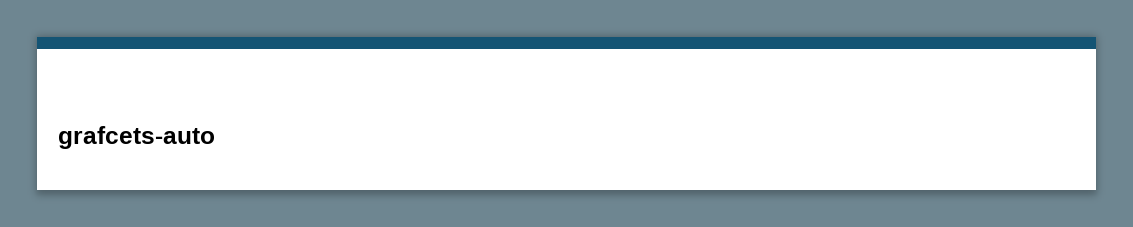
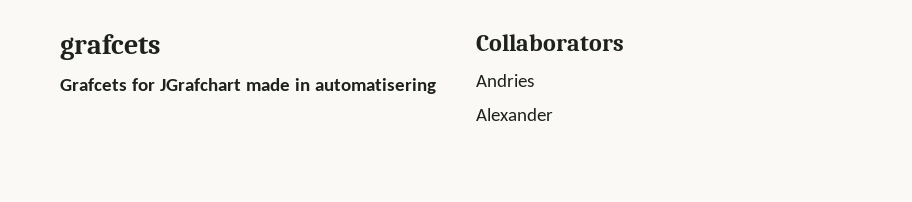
[58,126,215,149] grafcets-auto -> [60,34,160,60] [60,78,436,94] [476,34,624,51] [476,74,534,87] [476,108,553,121] grafcets // Grafcets for JGrafchart made in automatisering // Collaborators // Andries // Alexander

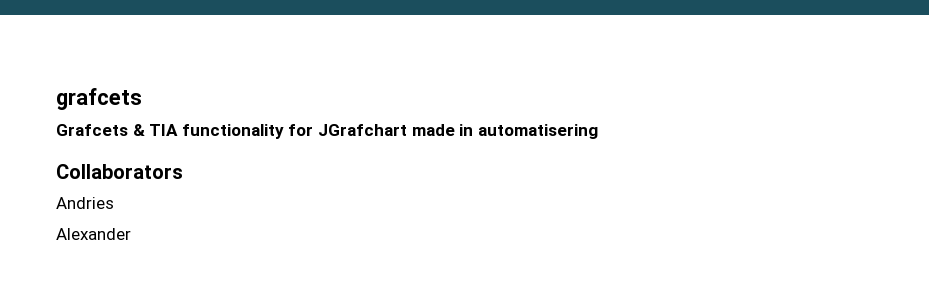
(127, 84) none -> [132,124,284,139] & TIA functionality

